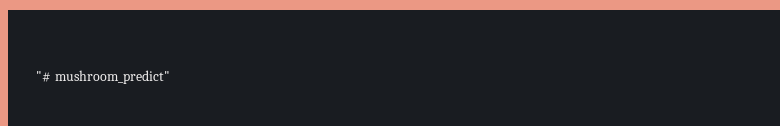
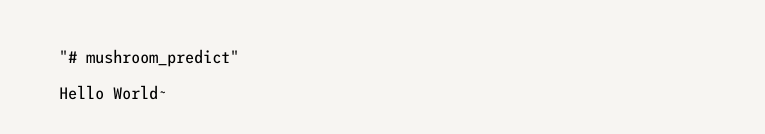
(170, 77) none -> [59,85,167,100] // Hello World~

